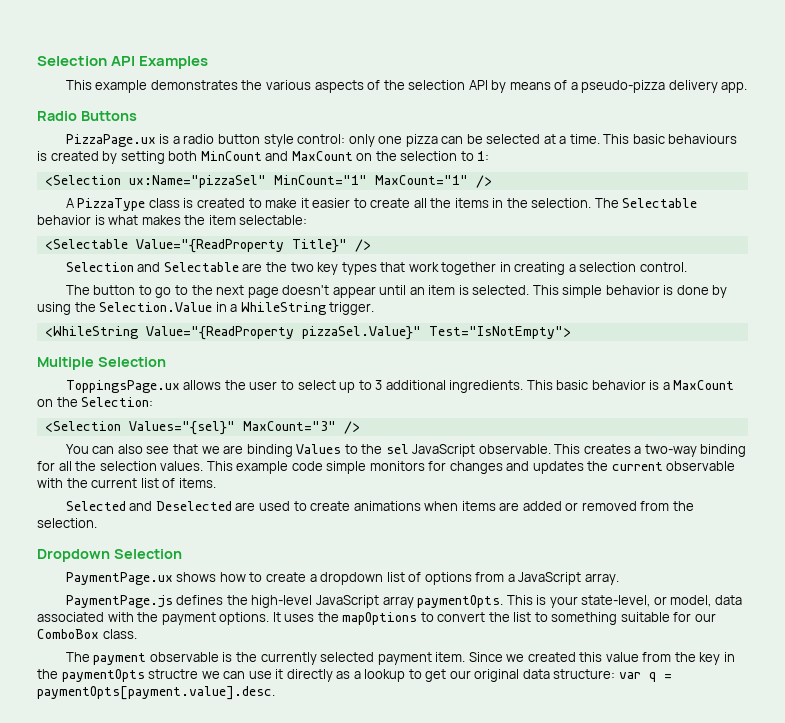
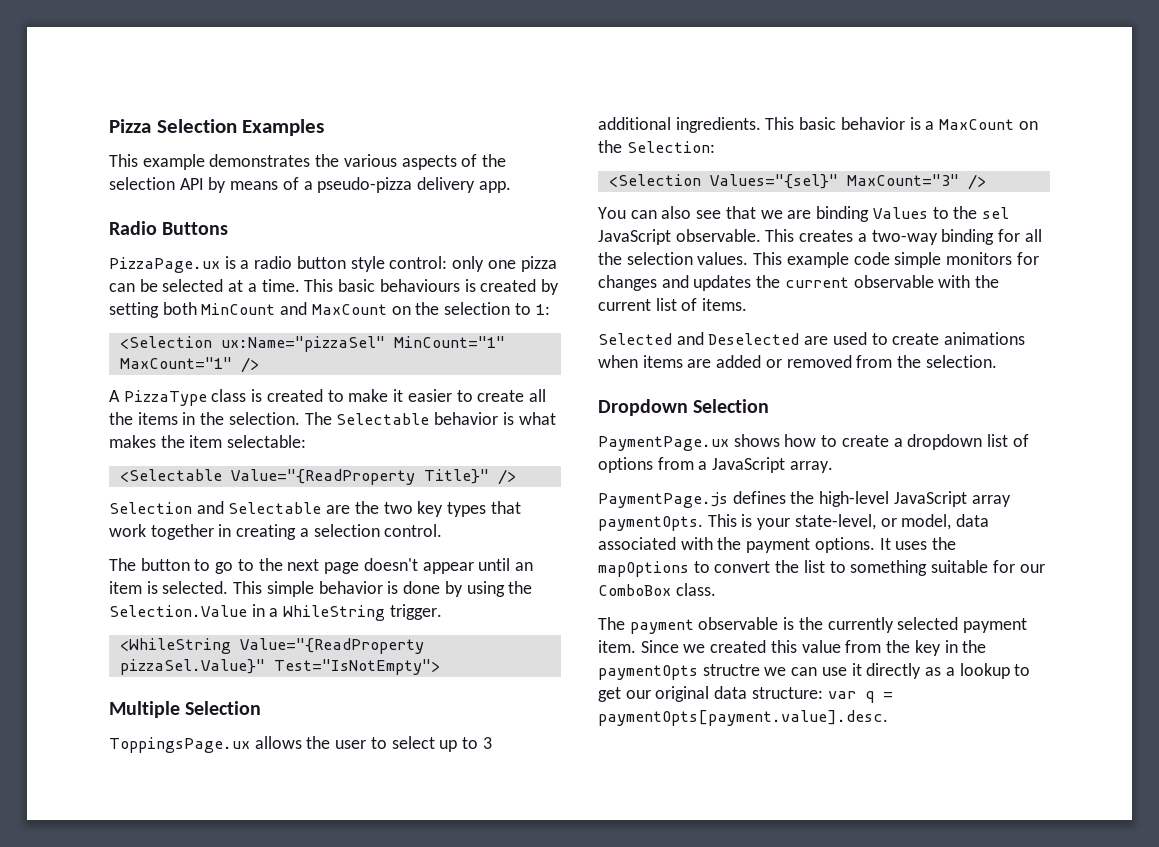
[37,56,136,66] Selection API -> [109,119,237,133] Pizza Selection

